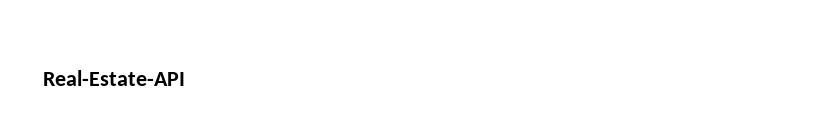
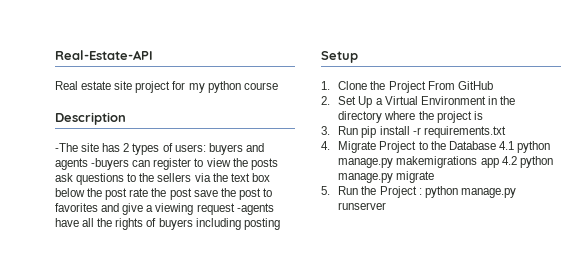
(185, 78) none -> [55,81,278,93] [55,112,126,125] [55,143,264,155] [55,158,278,170] [55,173,270,185] [55,188,272,200] [55,203,274,215] [55,218,280,230] [321,51,358,63] [321,81,493,93] [321,96,515,108] [338,111,483,123] [321,126,506,138] [321,141,550,153] [338,156,553,168] [338,171,435,183] [321,186,516,198] [338,202,387,210] // Real estate site project for my python course // Description // -The site has 2 types of users: buyers and agents -buyers can register to view the posts ask questions to the sellers via the text box below the post rate the post save the post to favorites and give a viewing request -agents have all the rights of buyers including posting // Setup // 1. Clone the Project From GitHub // 2. Set Up a Virtual Environment in the directory where the project is // 3. Run pip install -r requirements.txt // 4. Migrate Project to the Database 4.1 python manage.py makemigrations app 4.2 python manage.py migrate // 5. Run the Project : python manage.py runserver

